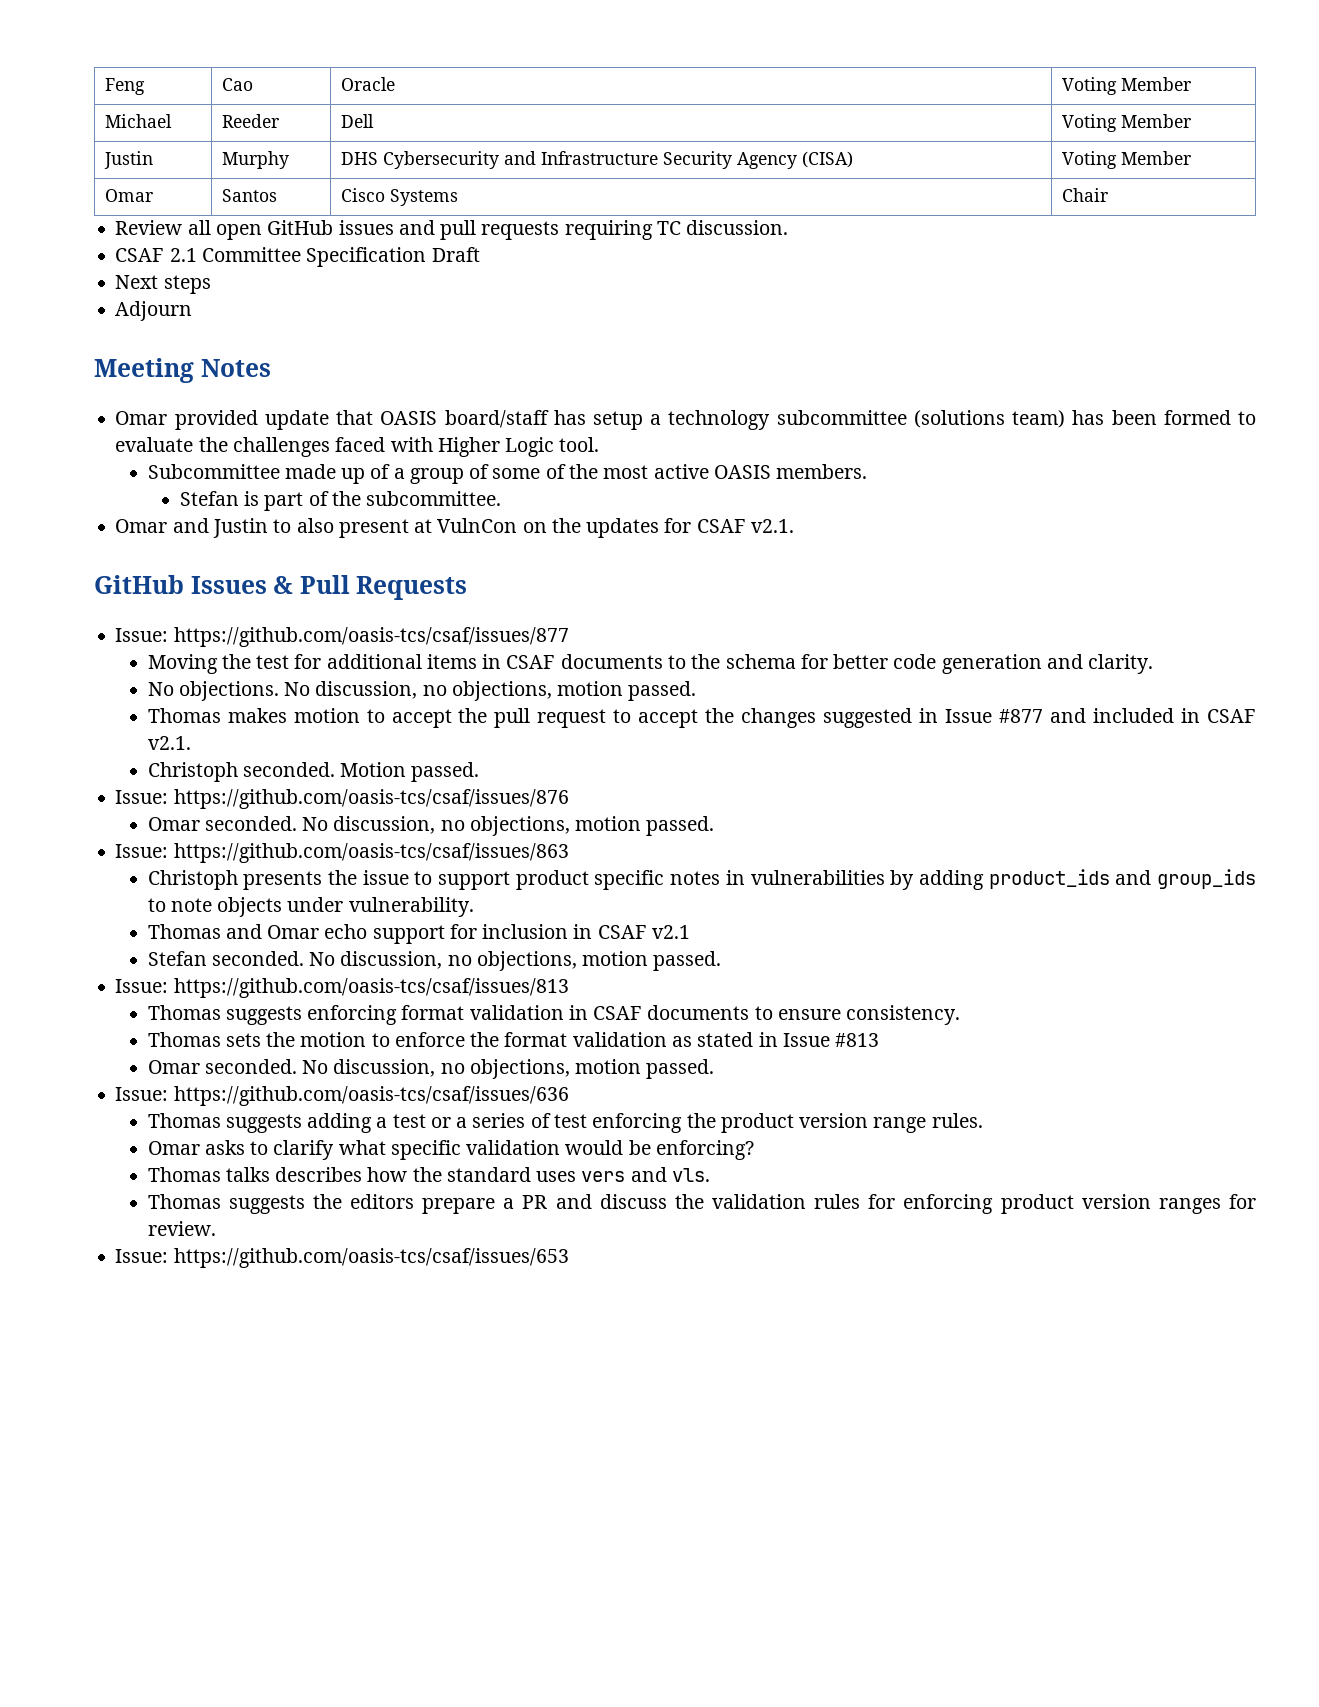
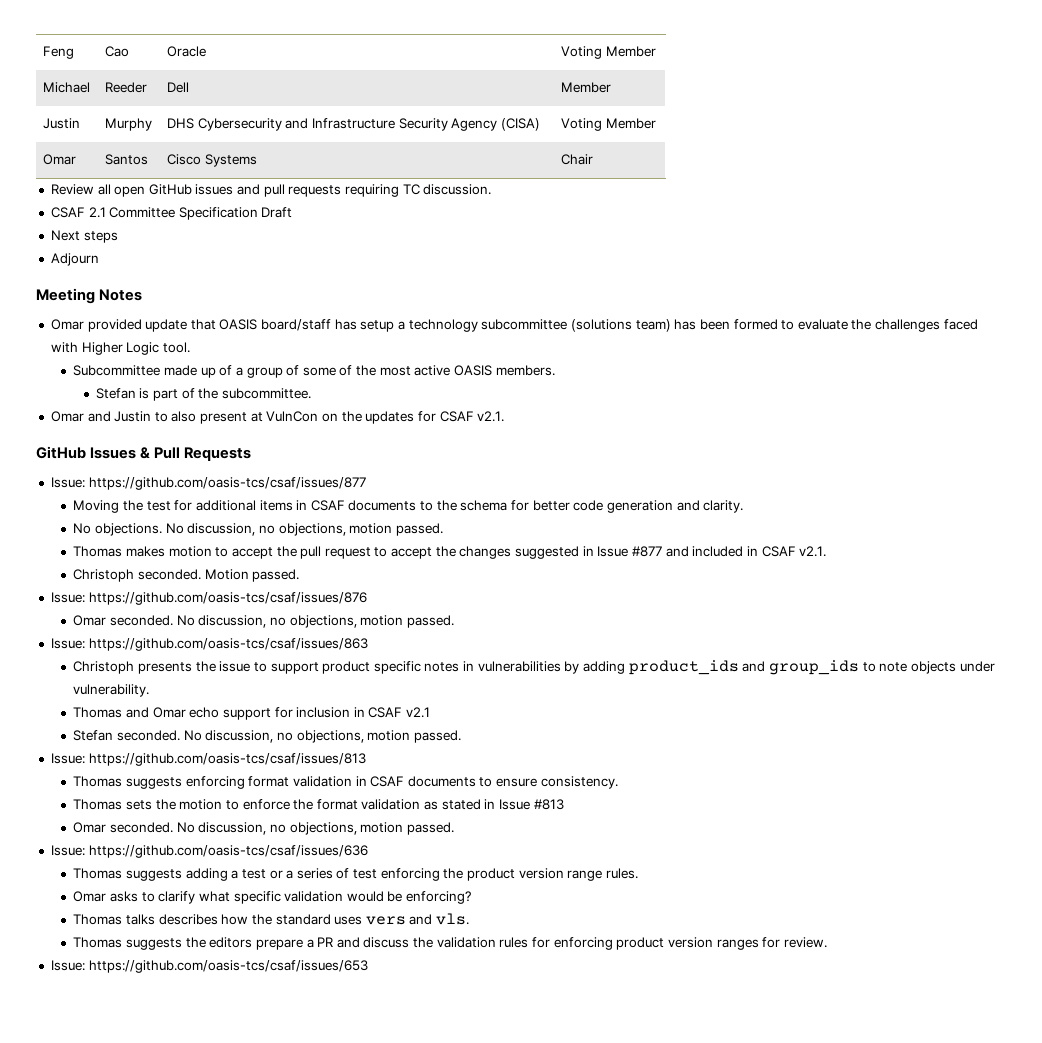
[1061,114,1117,132] Voting -> (190, 87) none

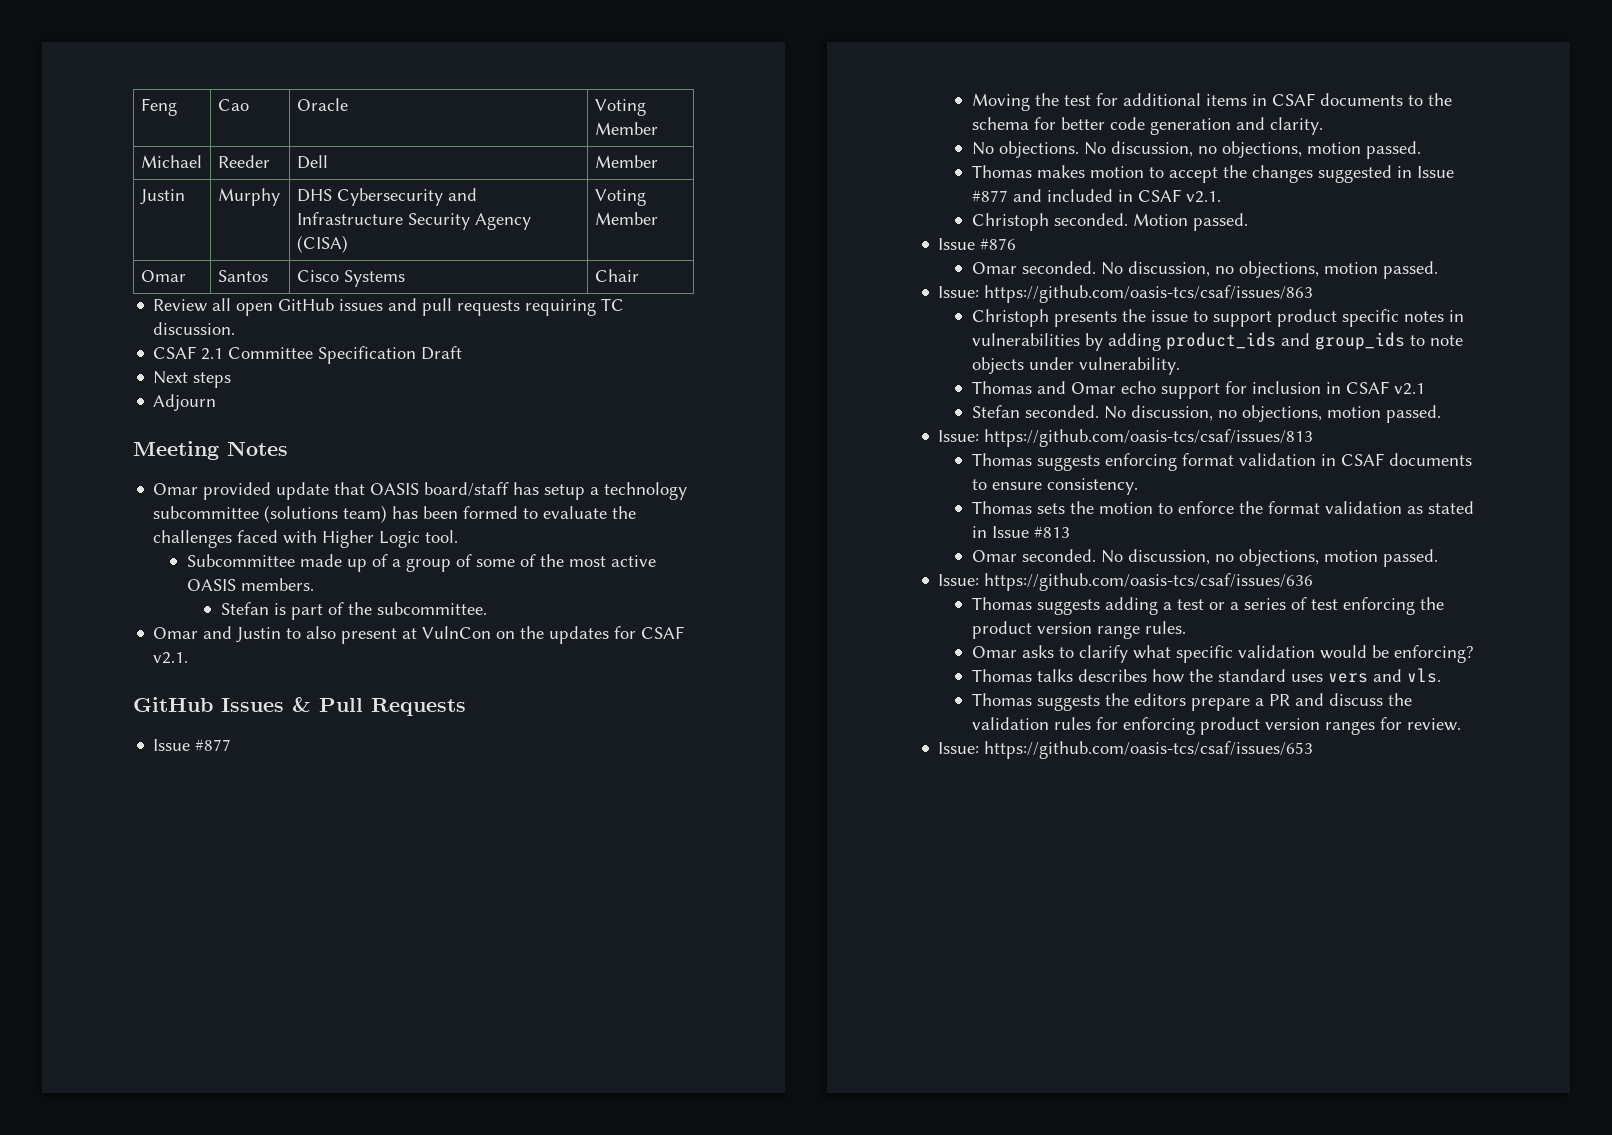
[50,477,366,490] Issue: https://github.com/oasis-tcs/csaf/issues/877 -> [153,739,232,751] Issue #877
[300,546,456,559] pull request to accept the -> (1248, 171) none
[50,592,367,605] Issue: https://github.com/oasis-tcs/csaf/issues/876 -> [938,238,1017,250] Issue #876

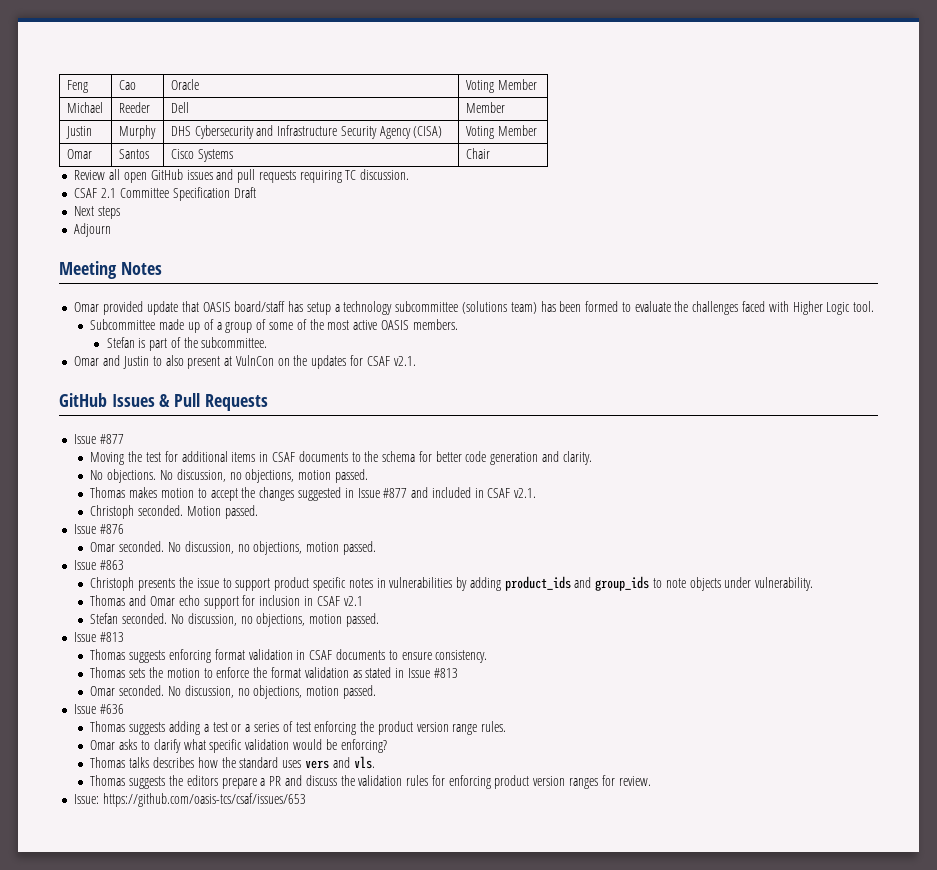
[938,285,1314,303] Issue: https://github.com/oasis-tcs/csaf/issues/863 -> [74,560,125,570] Issue #863
[938,429,1314,447] Issue: https://github.com/oasis-tcs/csaf/issues/813 -> [74,632,125,642] Issue #813
[938,573,1314,591] Issue: https://github.com/oasis-tcs/csaf/issues/636 -> [74,704,125,714] Issue #636

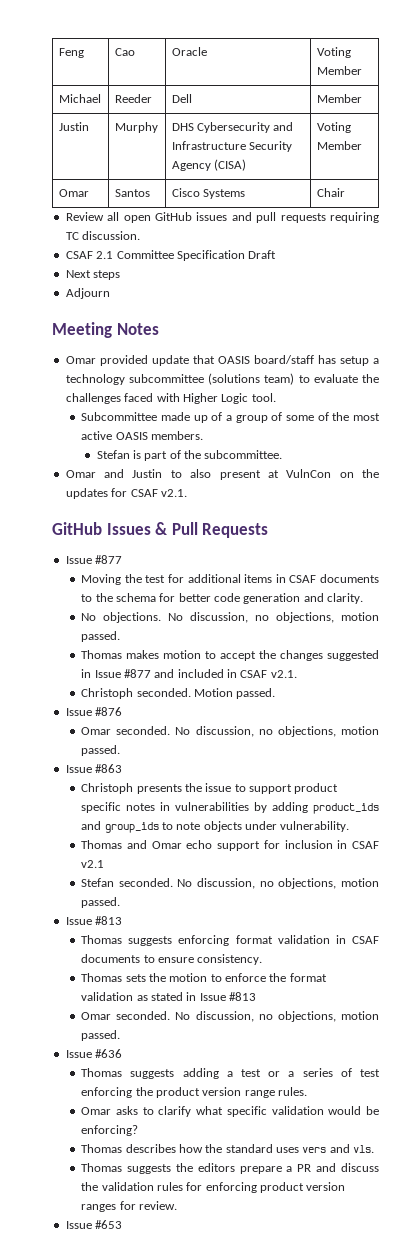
[540,301,619,312] has been formed -> (295, 379) none
[129,757,150,768] talks -> (123, 1148) none
[74,793,307,807] Issue: https://github.com/oasis-tcs/csaf/issues/653 -> [65,1220,123,1229] Issue #653

